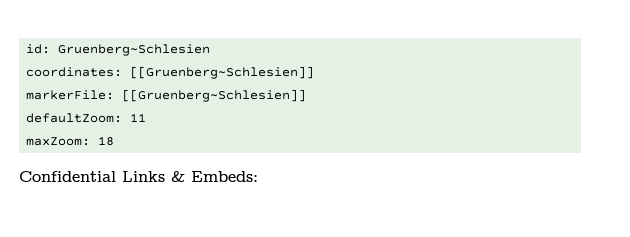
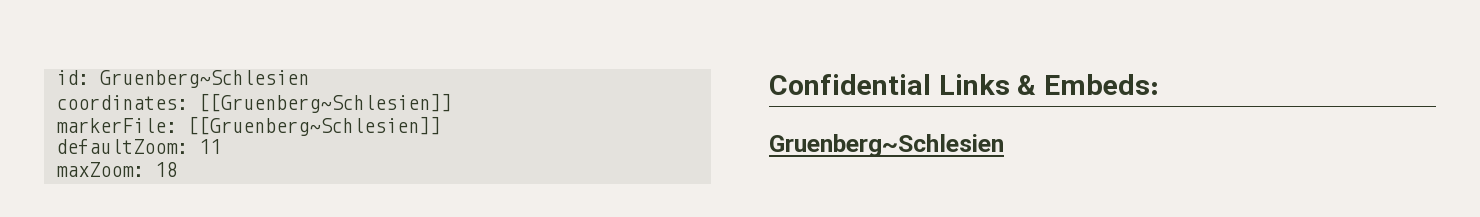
(258, 176) none -> [769,134,1004,157] // Gruenberg~Schlesien

